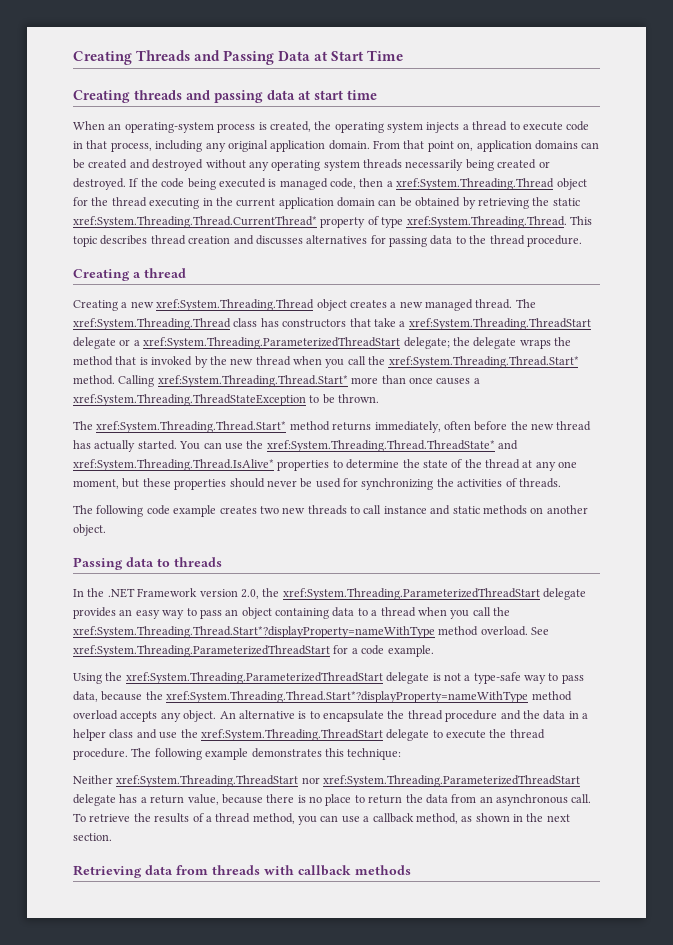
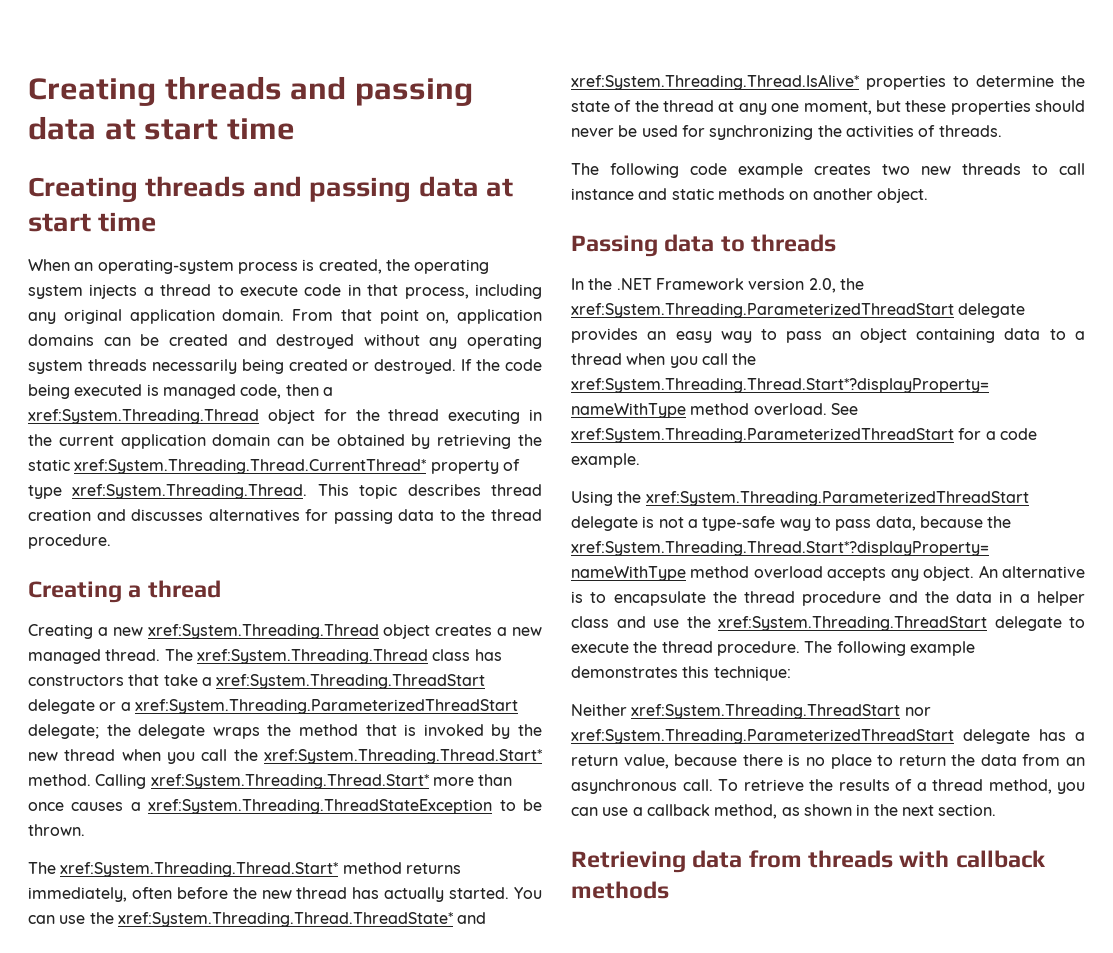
[73,50,404,65] Creating Threads and Passing Data at Start Time -> [28,76,473,106] [28,116,295,140] Creating threads and passing data at start time

